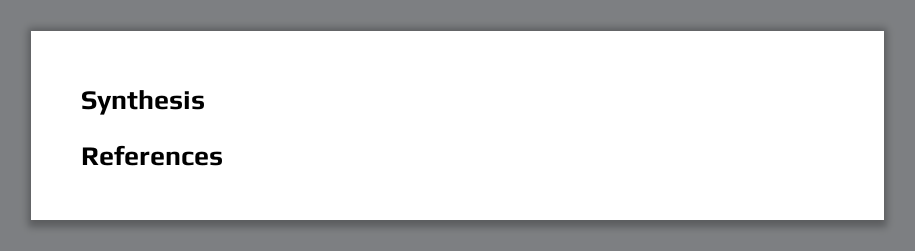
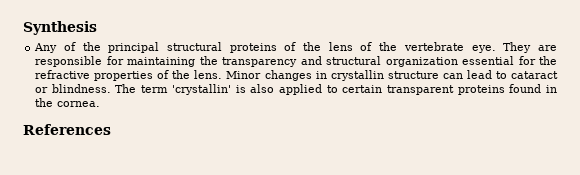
(205, 102) none -> [34,42,557,53] [35,56,557,67] [35,70,558,81] [35,84,557,95] [35,98,101,107] // Any of the principal structural proteins of the lens of the vertebrate eye. They are responsible for maintaining the transparency and structural organization essential for the refractive properties of the lens. Minor changes in crystallin structure can lead to cataract or blindness. The term 'crystallin' is also applied to certain transparent proteins found in the cornea.

